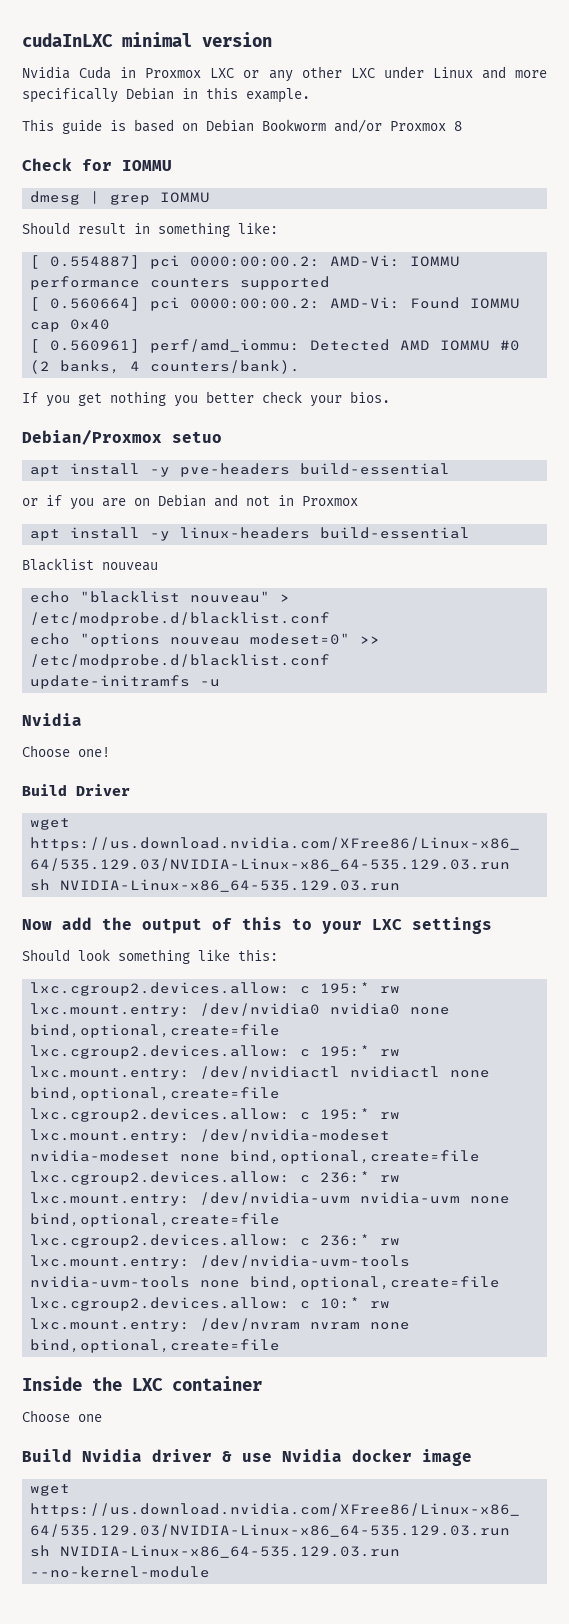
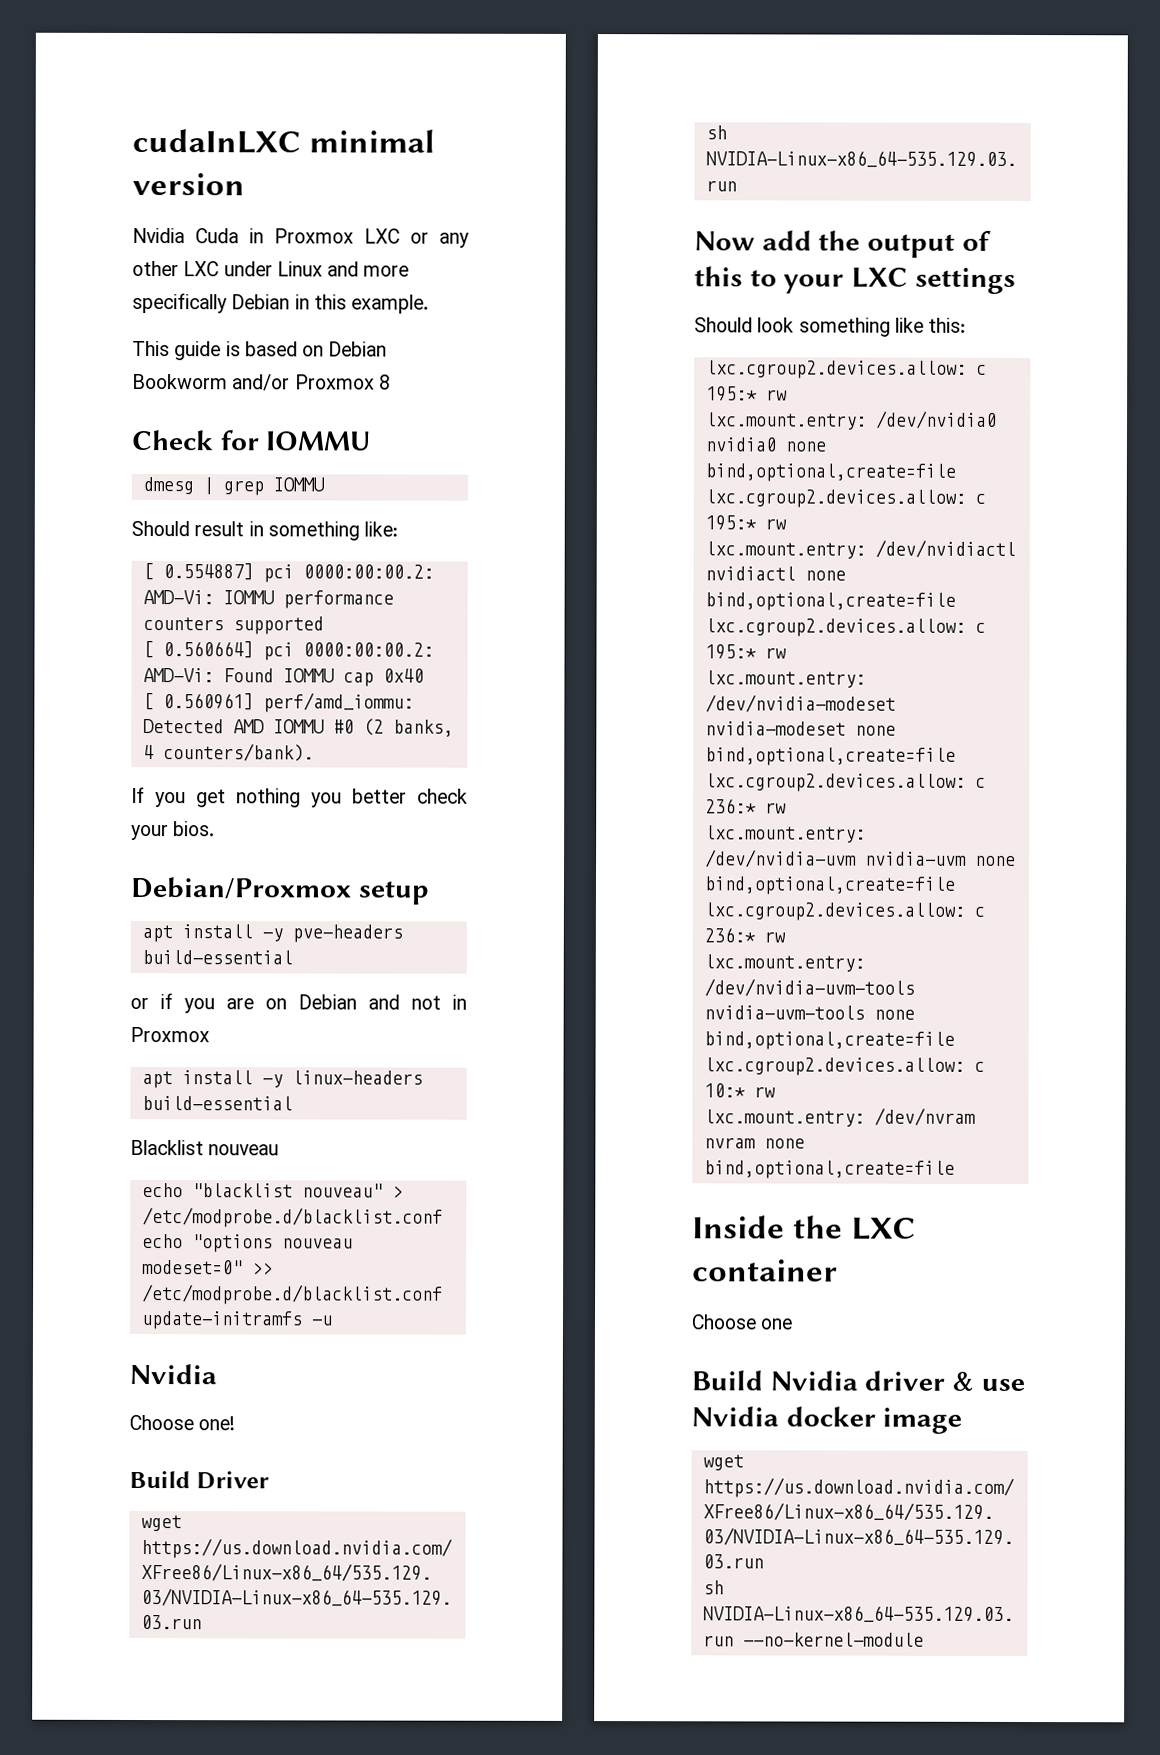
[172,431,222,443] setuo -> [357,880,429,905] setup

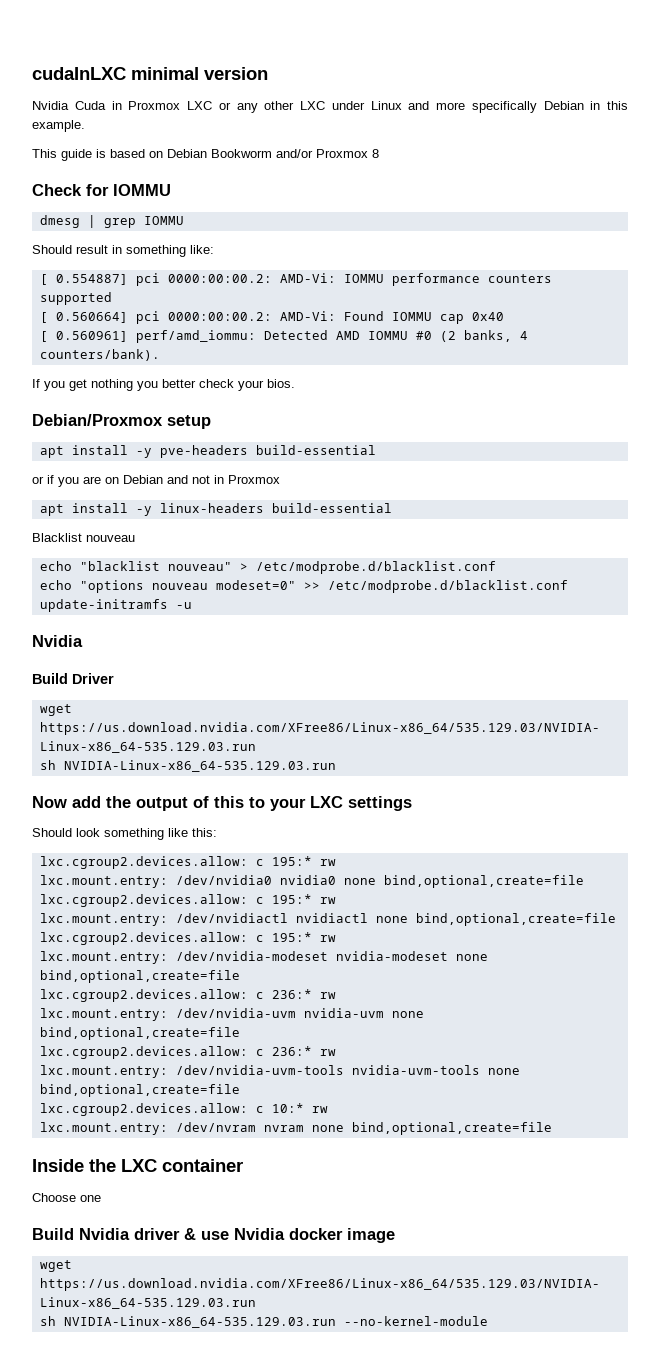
[129,1414,236,1431] // Choose one! -> (83, 641) none

